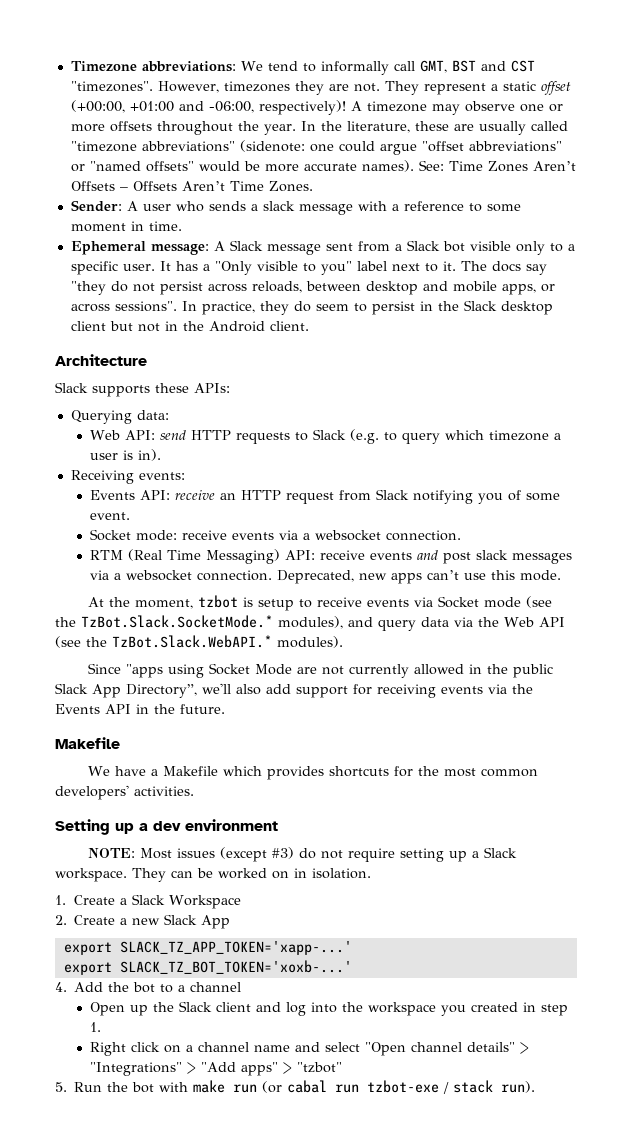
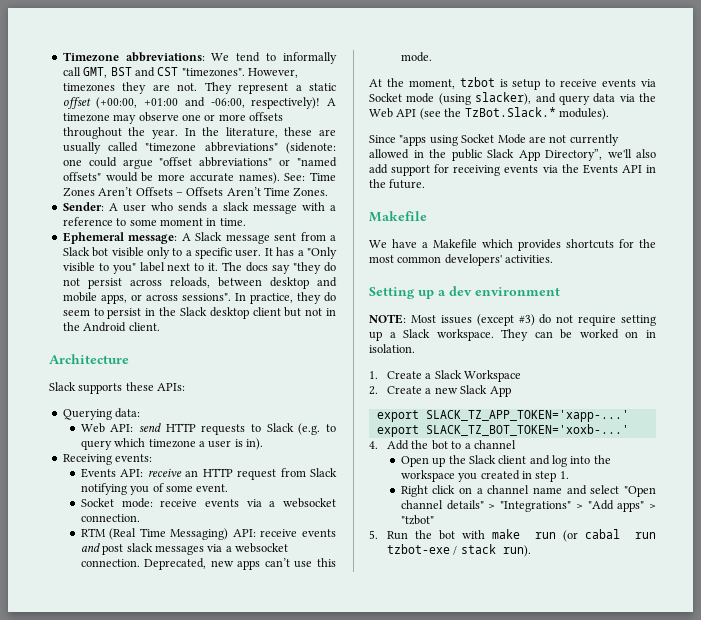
[526,596,553,608] [55,615,343,629] (see the TzBot.Slack.SocketMode.* modules), -> [438,92,532,105] (using slacker),
[112,635,272,648] TzBot.Slack.WebAPI.* -> [464,107,556,117] TzBot.Slack.*

